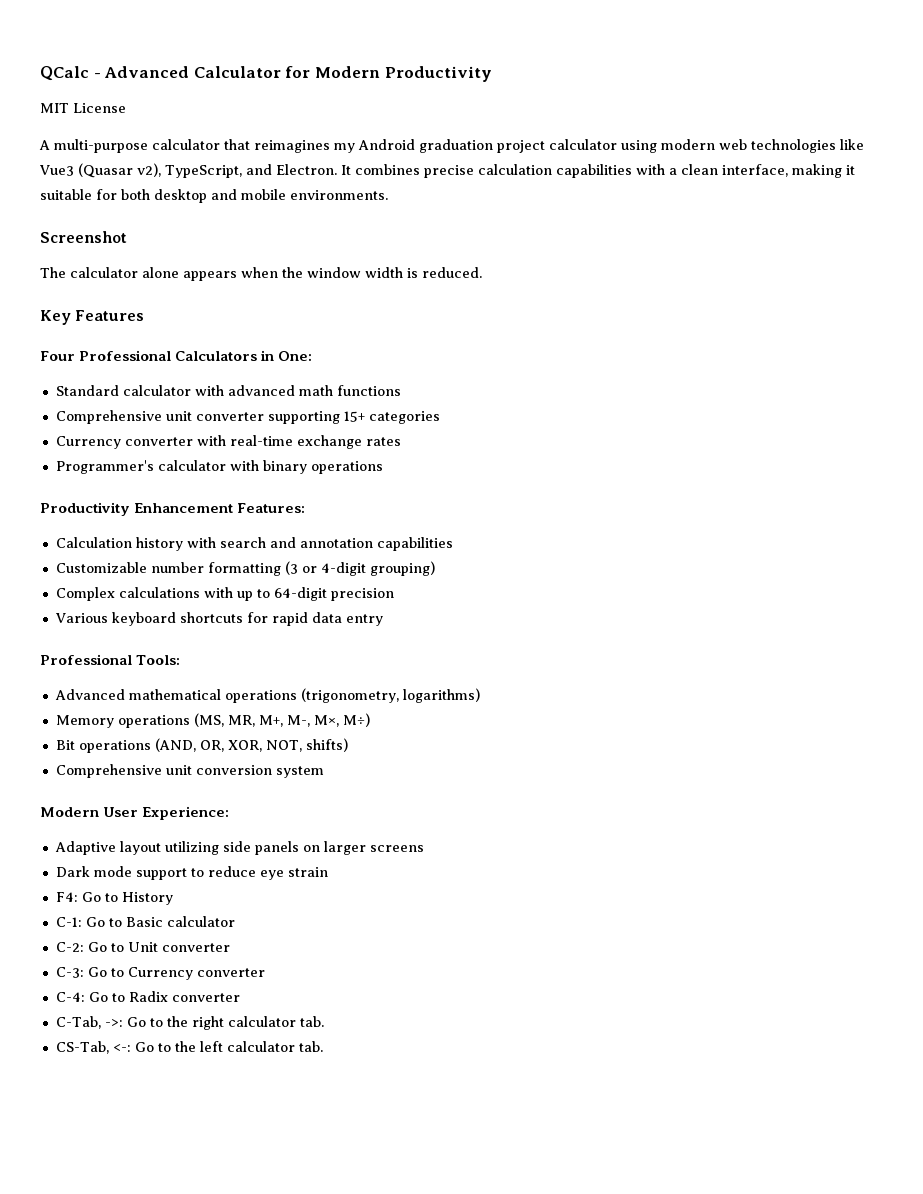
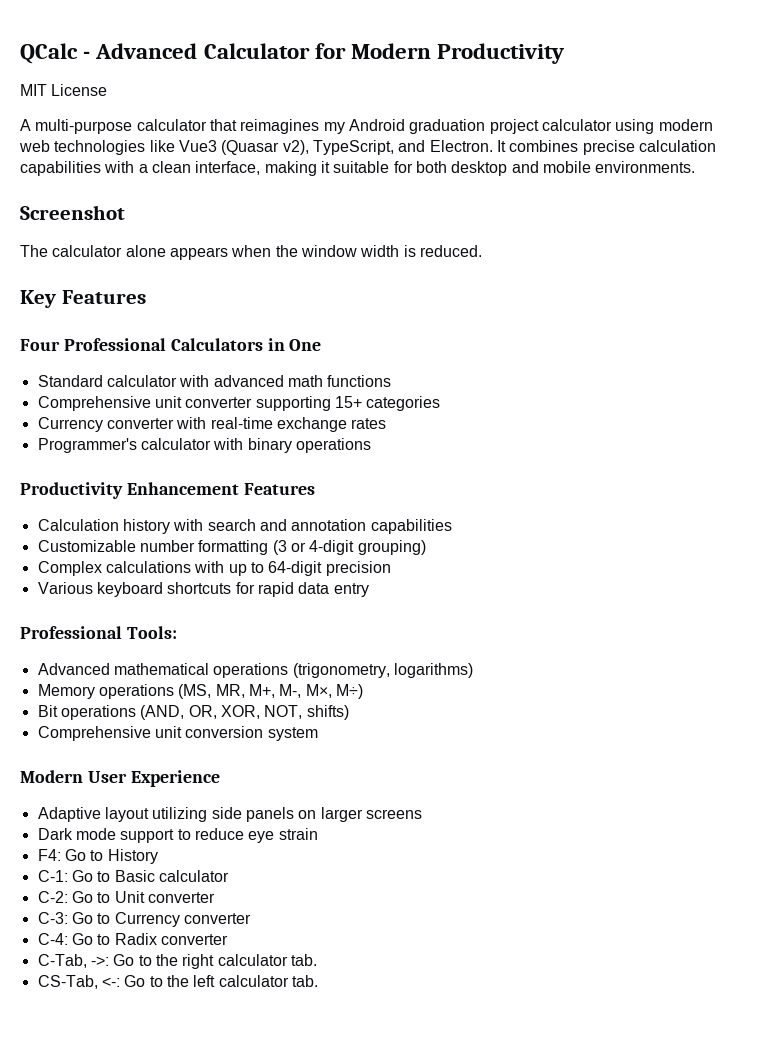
[278,351,313,361] One: -> [289,339,322,351] One
[237,503,306,513] Features: -> [243,483,315,495] Features
[142,806,230,820] Experience: -> [130,770,220,787] Experience

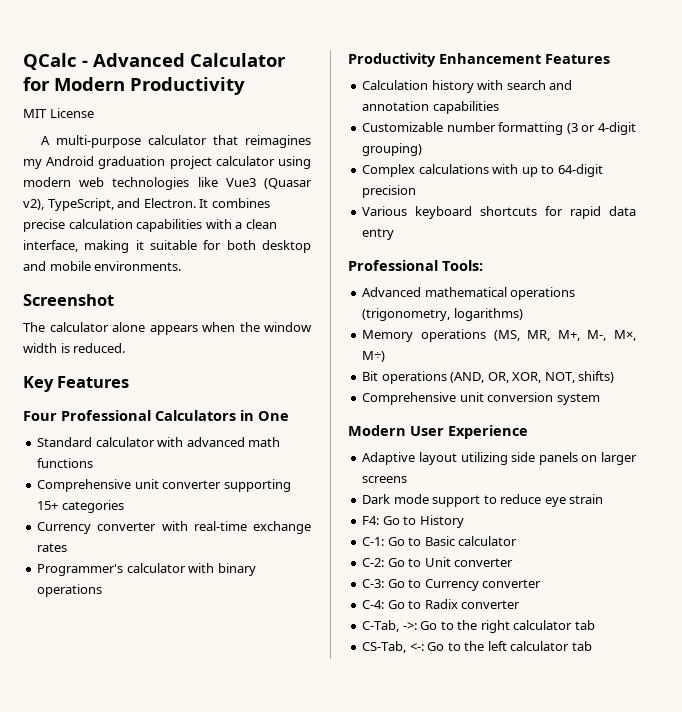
[290,954,317,966] tab. -> [574,620,595,630] tab
[291,975,318,987] tab. -> [571,641,592,651] tab

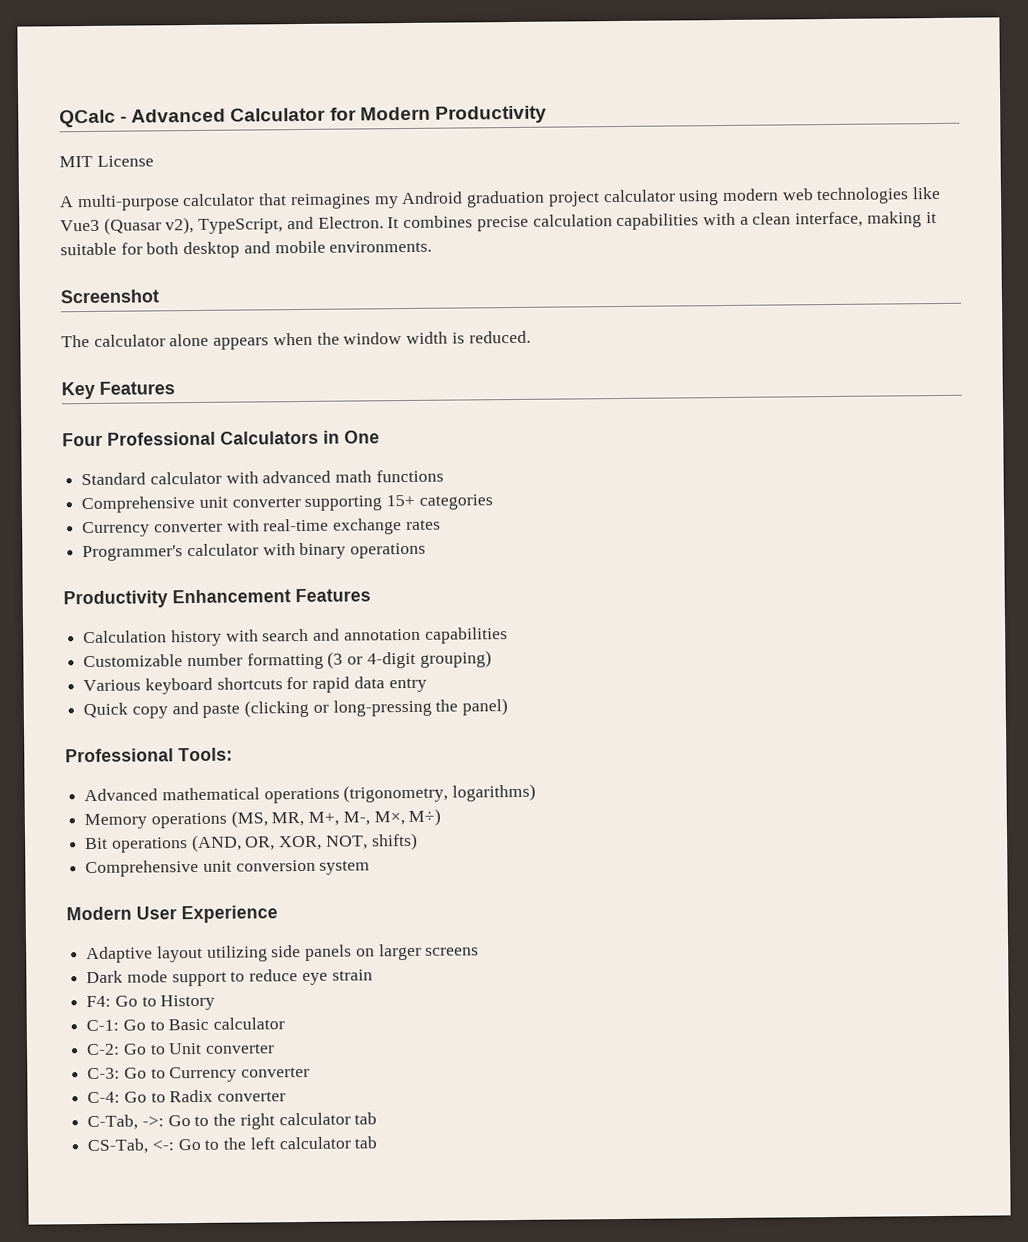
[362,164,603,177] [362,185,417,198] // Complex calculations with up to 64-digit precision -> (492, 659) none
(395, 234) none -> [83,698,509,719] // Quick copy and paste (clicking or long-pressing the panel)

